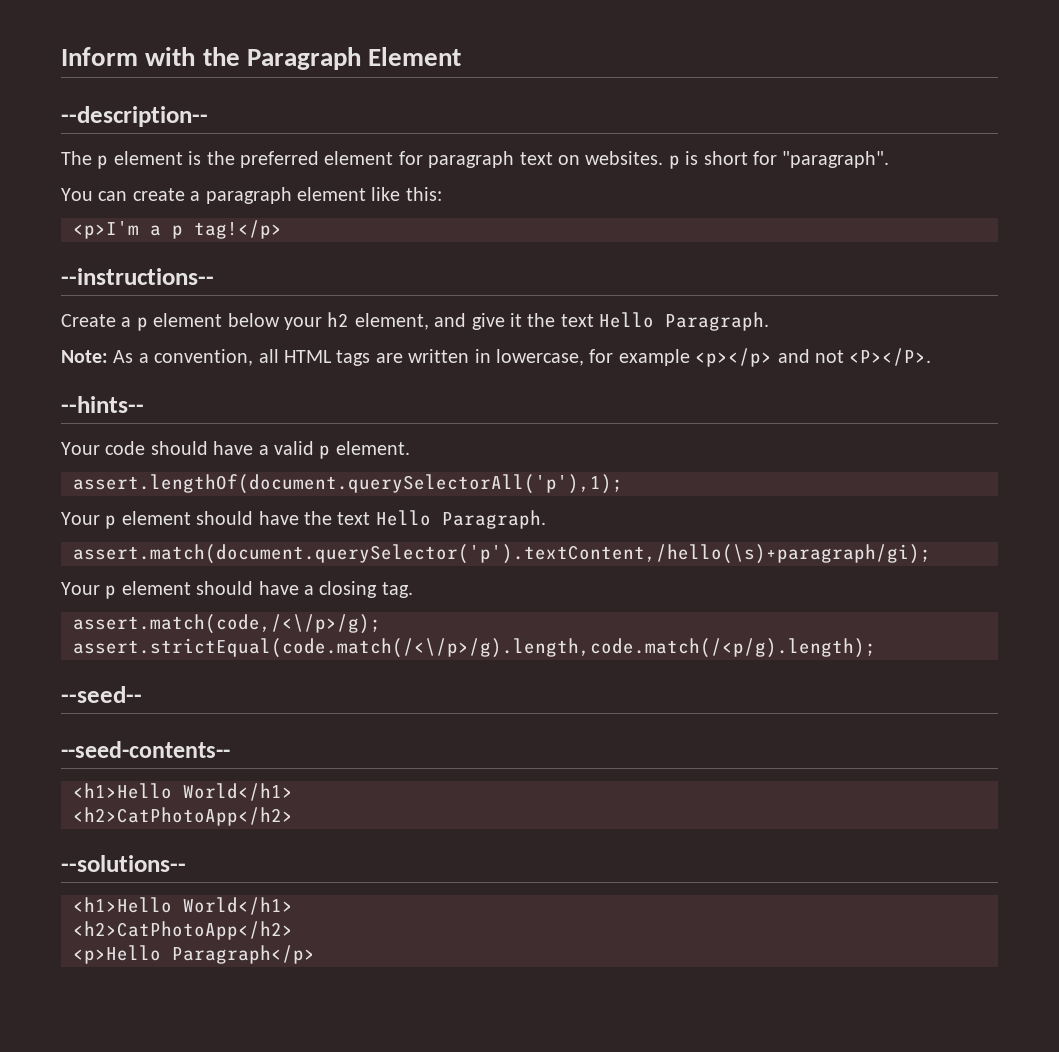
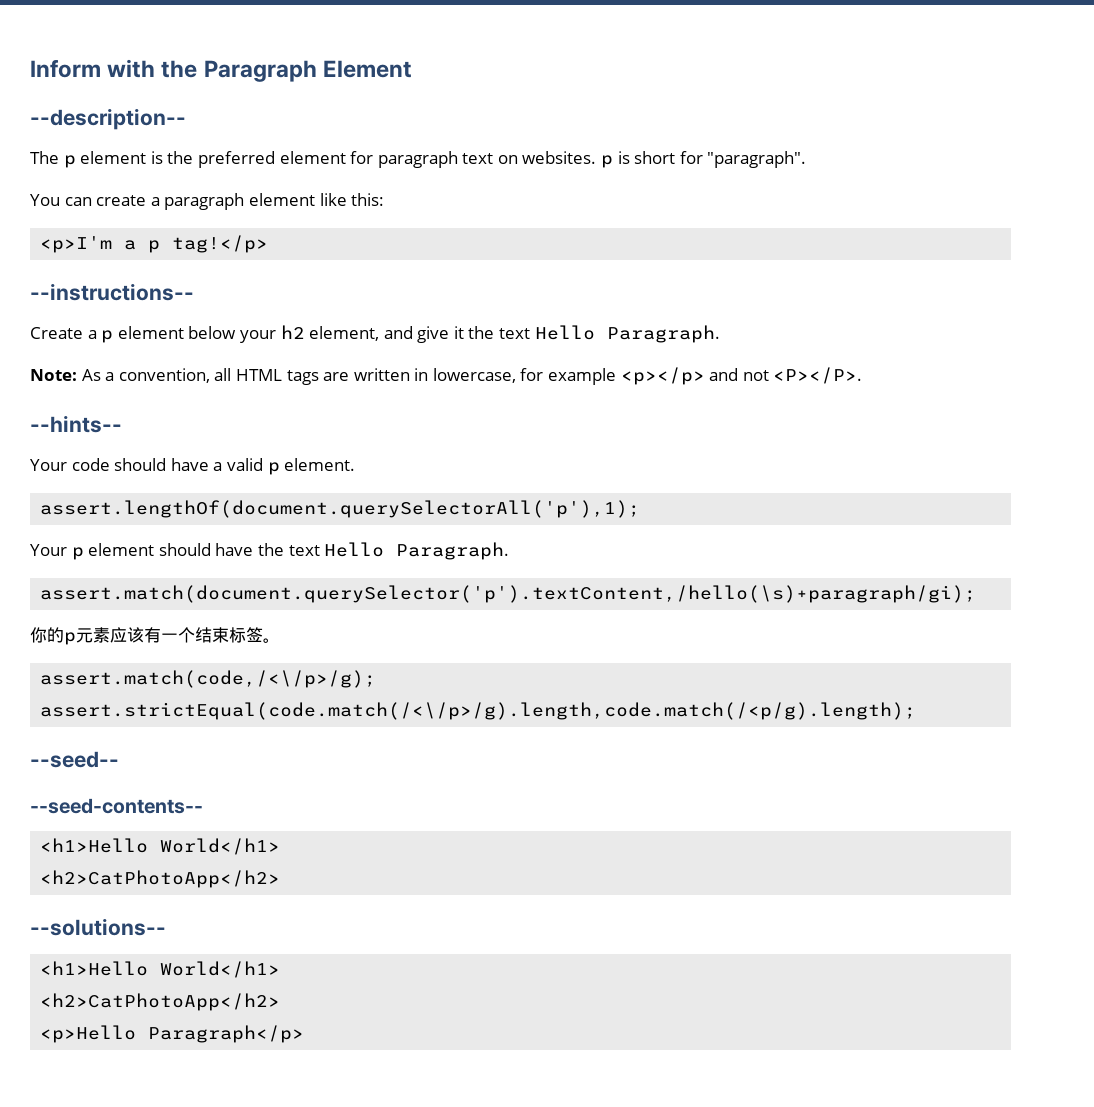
[61,581,413,599] Your p element should have a closing tag. -> [30,627,280,645] 你的p元素应该有一个结束标签。

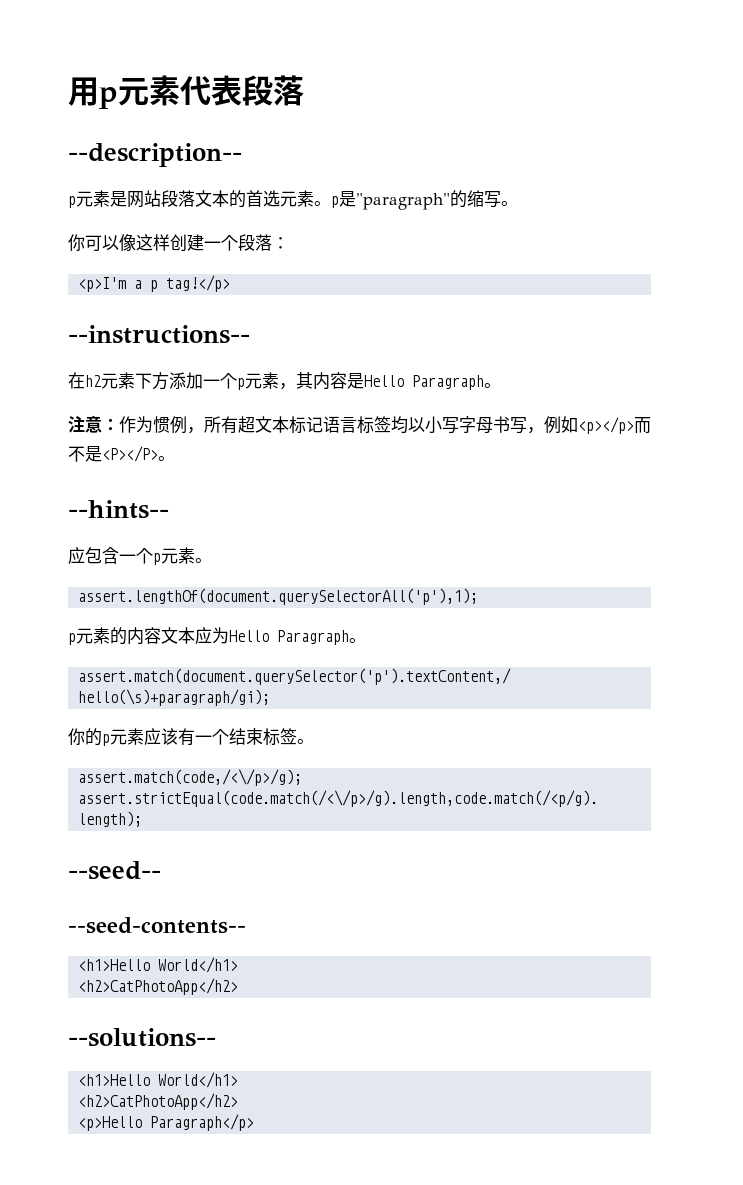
[30,59,412,82] [30,108,186,130] [30,151,807,168] [30,193,385,210] Inform with the Paragraph Element // --description-- // The p element is the preferred element for paragraph text on websites. p is short for "paragraph". // You can create a paragraph element like this: -> [68,75,304,109] [68,143,242,167] [68,190,518,210] [68,234,289,252] 用p元素代表段落 // --description-- // p元素是网站段落文本的首选元素。p是"paragraph"的缩写。 // 你可以像这样创建一个段落：
[30,325,720,343] [30,367,863,385] [30,415,122,433] [30,458,356,475] [40,500,641,518] [30,542,510,560] Create a p element below your h2 element, and give it the text Hello Paragraph. // Note: As a convention, all HTML tags are written in lowercase, for example <p></p> and not <P></P>. // --hints-- // Your code should have a valid p element. // assert.lengthOf(document.querySelectorAll('p'),1); // Your p element should have the text Hello Paragraph. -> [68,372,501,390] [68,416,651,434] [68,446,175,462] [68,500,169,519] [68,547,212,565] [78,588,479,605] [68,627,366,645] 在h2元素下方添加一个p元素，其内容是Hello Paragraph。 // 注意：作为惯例，所有超文本标记语言标签均以小写字母书写，例如<p></p>而不是<P></P>。 // --hints-- // 应包含一个p元素。 // assert.lengthOf(document.querySelectorAll('p'),1); // p元素的内容文本应为Hello Paragraph。

